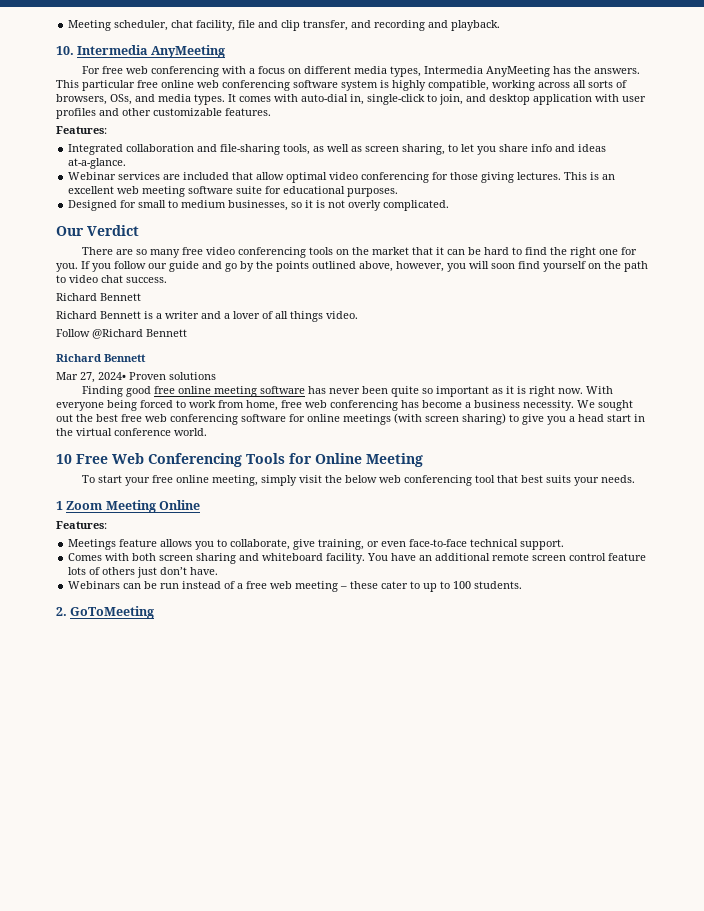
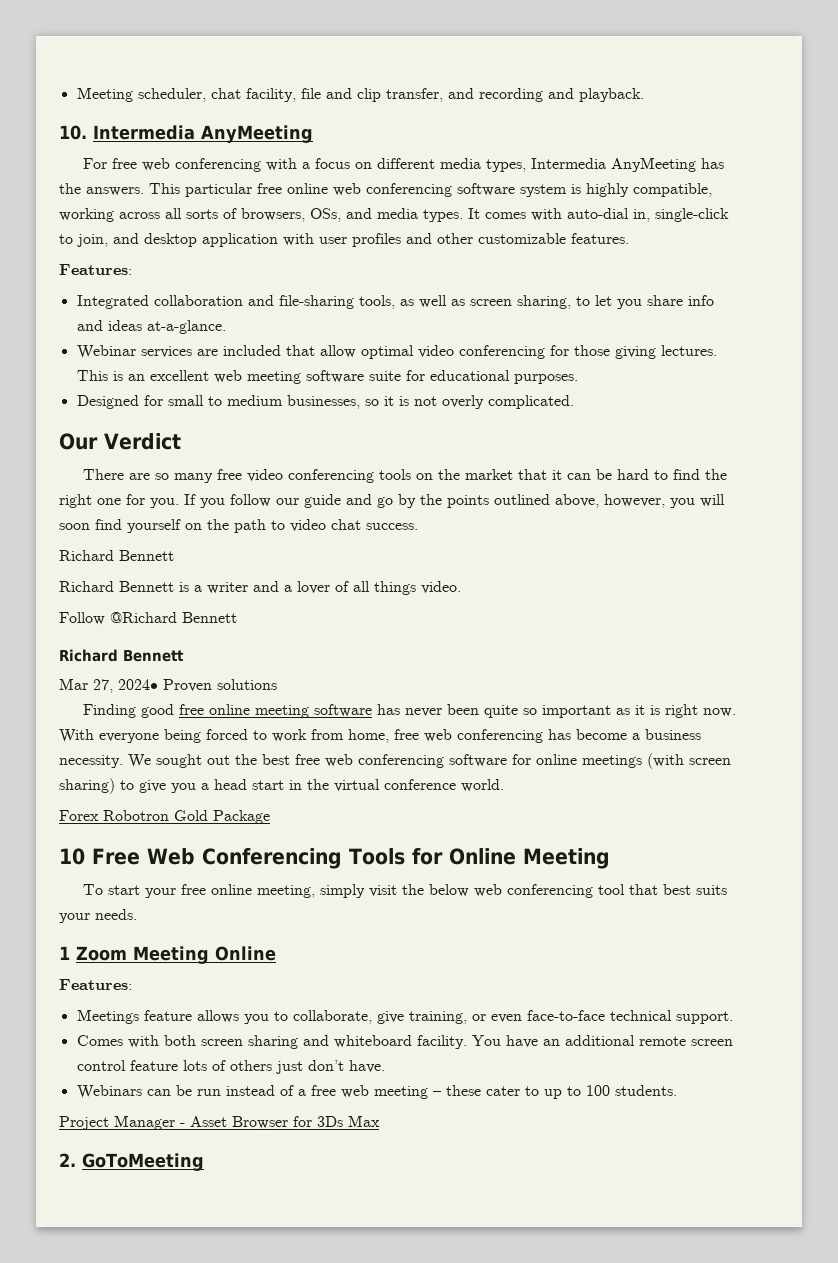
(207, 432) none -> [59,810,270,824] // Forex Robotron Gold Package
(523, 585) none -> [59,1115,380,1130] // Project Manager - Asset Browser for 3Ds Max

